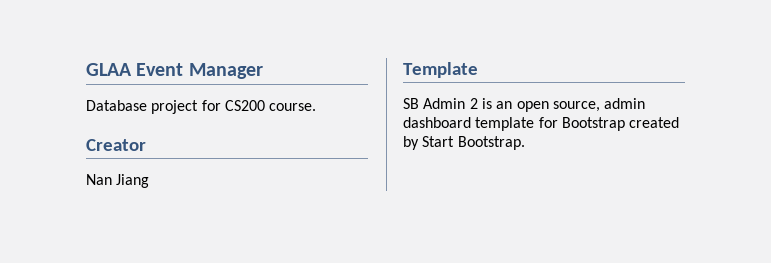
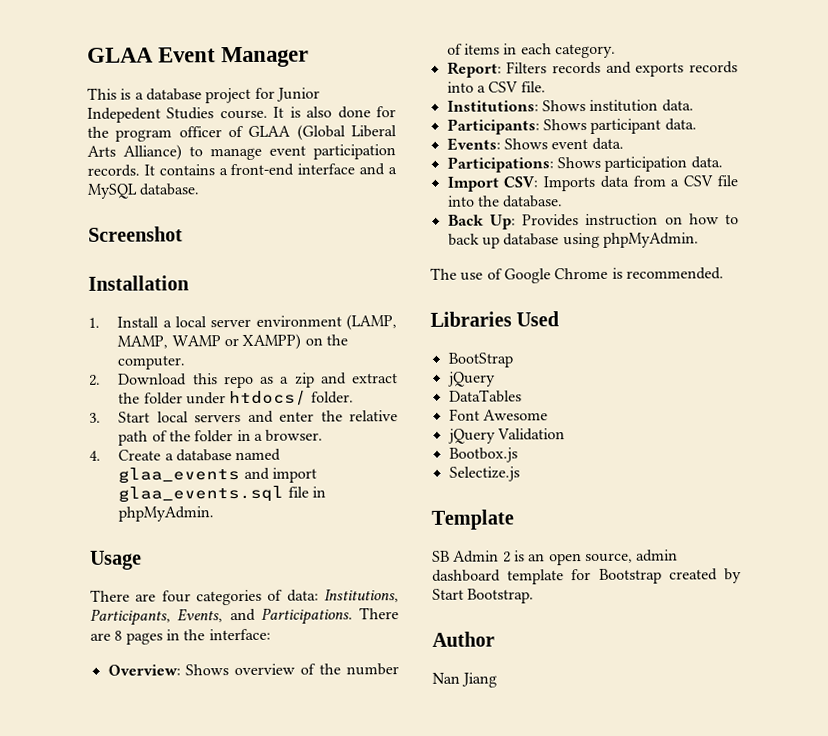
[86,100,317,114] [86,139,146,151] [86,174,150,188] Database project for CS200 course. // Creator // Nan Jiang -> [87,87,320,104] [87,106,396,123] [87,124,397,142] [87,144,396,161] [87,163,397,177] [87,183,201,199] [88,226,183,242] [88,275,189,291] [88,314,397,331] [117,333,348,350] [117,355,187,370] [89,372,398,389] [118,390,354,407] [89,410,398,423] [118,429,324,446] [89,448,282,462] [118,467,318,484] [118,485,327,503] [118,506,215,522] [90,550,142,570] [90,589,400,606] [90,607,399,626] [90,628,271,645] [107,663,399,676] [446,43,616,59] [446,61,738,78] [446,81,546,93] [446,99,694,112] [446,118,697,135] [446,137,624,151] [446,156,723,173] [446,175,738,192] [447,195,564,208] [447,213,739,230] [447,232,699,249] [430,267,724,284] [430,311,560,327] [447,352,513,368] [447,371,496,387] [448,389,522,403] [448,408,548,421] [447,428,565,444] [448,447,518,463] [448,466,520,482] This is a database project for Junior Indepedent Studies course. It is also done for the program officer of GLAA (Global Liberal Arts Alliance) to manage event participation records. It contains a front-end interface and a MySQL database. // Screenshot // Installation // 1. Install a local server environment (LAMP, MAMP, WAMP or XAMPP) on the computer. // 2. Download this repo as a zip and extract the folder under htdocs/ folder. // 3. Start local servers and enter the relative path of the folder in a browser. // 4. Create a database named glaa_events and import glaa_events.sql file in phpMyAdmin. // Usage // There are four categories of data: Institutions, Participants, Events, and Participations. There are 8 pages in the interface: // Overview: Shows overview of the number of items in each category. // Report: Filters records and exports records into a CSV file. // Institutions: Shows institution data. // Participants: Shows participant data. // Events: Shows event data. // Participations: Shows participation data. // Import CSV: Imports data from a CSV file into the database. // Back Up: Provides instruction on how to back up database using phpMyAdmin. // The use of Google Chrome is recommended. // Libraries Used // BootStrap // jQuery // DataTables // Font Awesome // jQuery Validation // Bootbox.js // Selectize.js
(525, 143) none -> [432,631,495,647] [432,672,498,688] // Author // Nan Jiang

